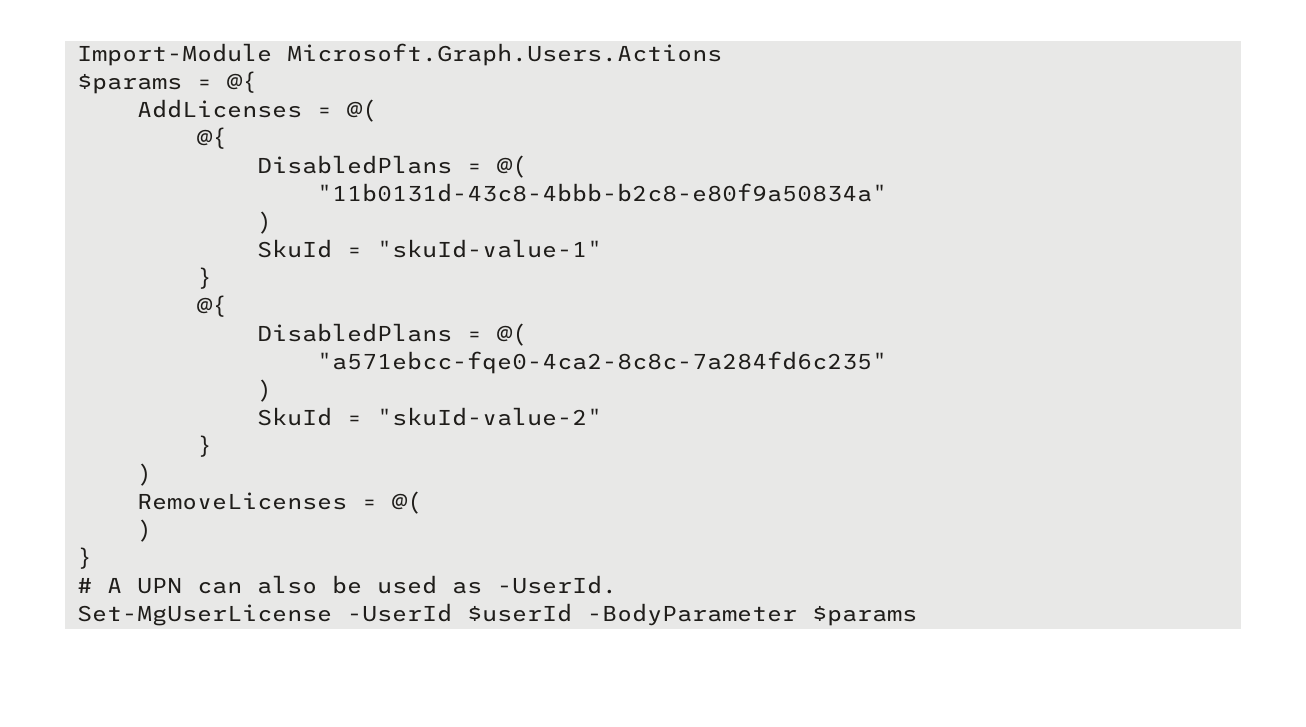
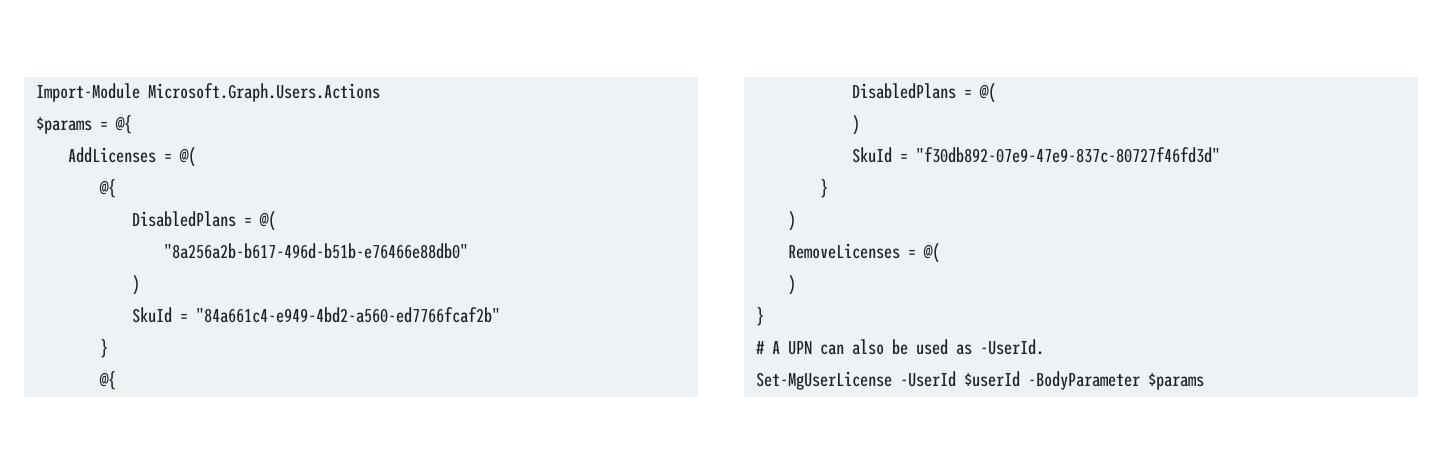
[317,183,888,202] [257,211,273,234] [257,239,603,258] "11b0131d-43c8-4bbb-b2c8-e80f9a50834a" // ) // SkuId = "skuId-value-1" -> [164,243,468,259] [132,275,140,295] [132,307,500,323] "8a256a2b-b617-496d-b51b-e76466e88db0" // ) // SkuId = "84a661c4-e949-4bd2-a560-ed7766fcaf2b"
[317,351,888,374] [257,379,273,402] [257,407,603,426] // "a571ebcc-fqe0-4ca2-8c8c-7a284fd6c235" // ) // SkuId = "skuId-value-2" -> [852,115,860,135] [852,147,1220,163] // ) // SkuId = "f30db892-07e9-47e9-837c-80727f46fd3d"

